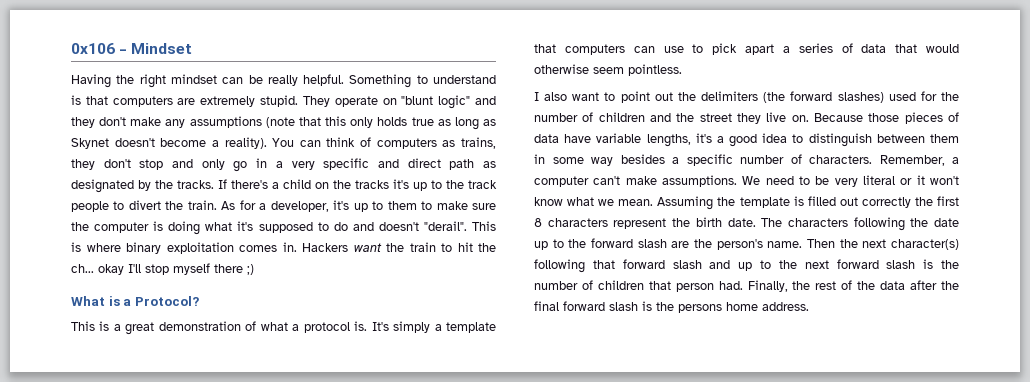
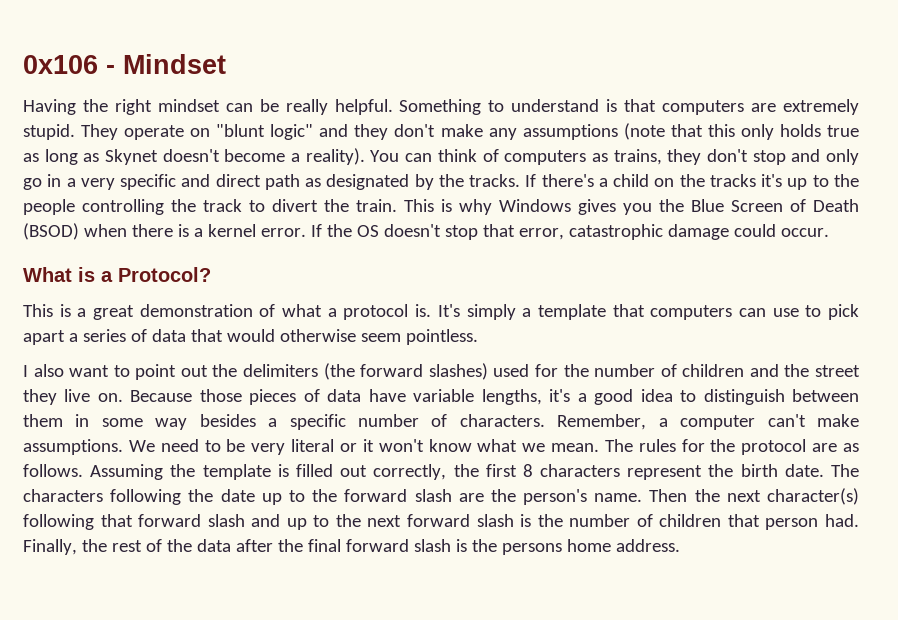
[468,180,497,189] [71,200,496,212] [71,221,496,235] [71,242,496,254] [71,263,254,275] track people to divert the train. As for a developer, it's up to them to make sure the computer is doing what it's supposed to do and doesn't "derail". This is where binary exploitation comes in. Hackers want the train to hit the ch... okay I'll stop myself there ;) -> [23,199,859,215] [23,223,829,240] people controlling the track to divert the train. This is why Windows gives you the Blue Screen of Death (BSOD) when there is a kernel error. If the OS doesn't stop that error, catastrophic damage could occur.
(654, 202) none -> [604,439,860,455] [23,464,83,477] The rules for the protocol are as follows.
[861,197,911,208] correctly -> [373,464,447,480] correctly,

